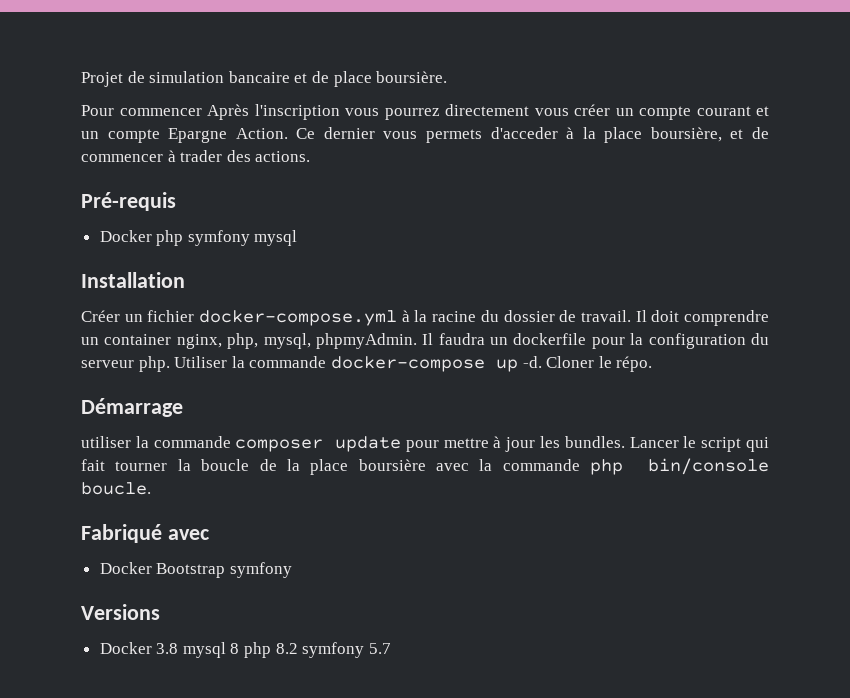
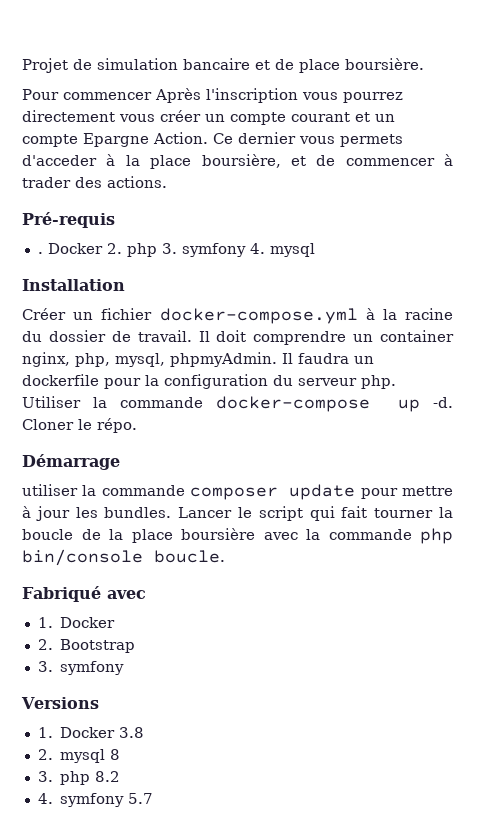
[99,230,250,246] Docker php symfony -> [37,243,265,257] . Docker 2. php 3. symfony 4.
[99,562,152,574] Docker -> [37,617,116,628] [37,639,53,650] 1. Docker // 2.
(226, 570) none -> [37,661,53,672] // 3.
(160, 612) none -> [37,727,53,738] 1.
(179, 648) none -> [37,749,53,760] // 2.
(240, 648) none -> [37,771,53,782] // 3.
(298, 648) none -> [37,793,53,804] // 4.

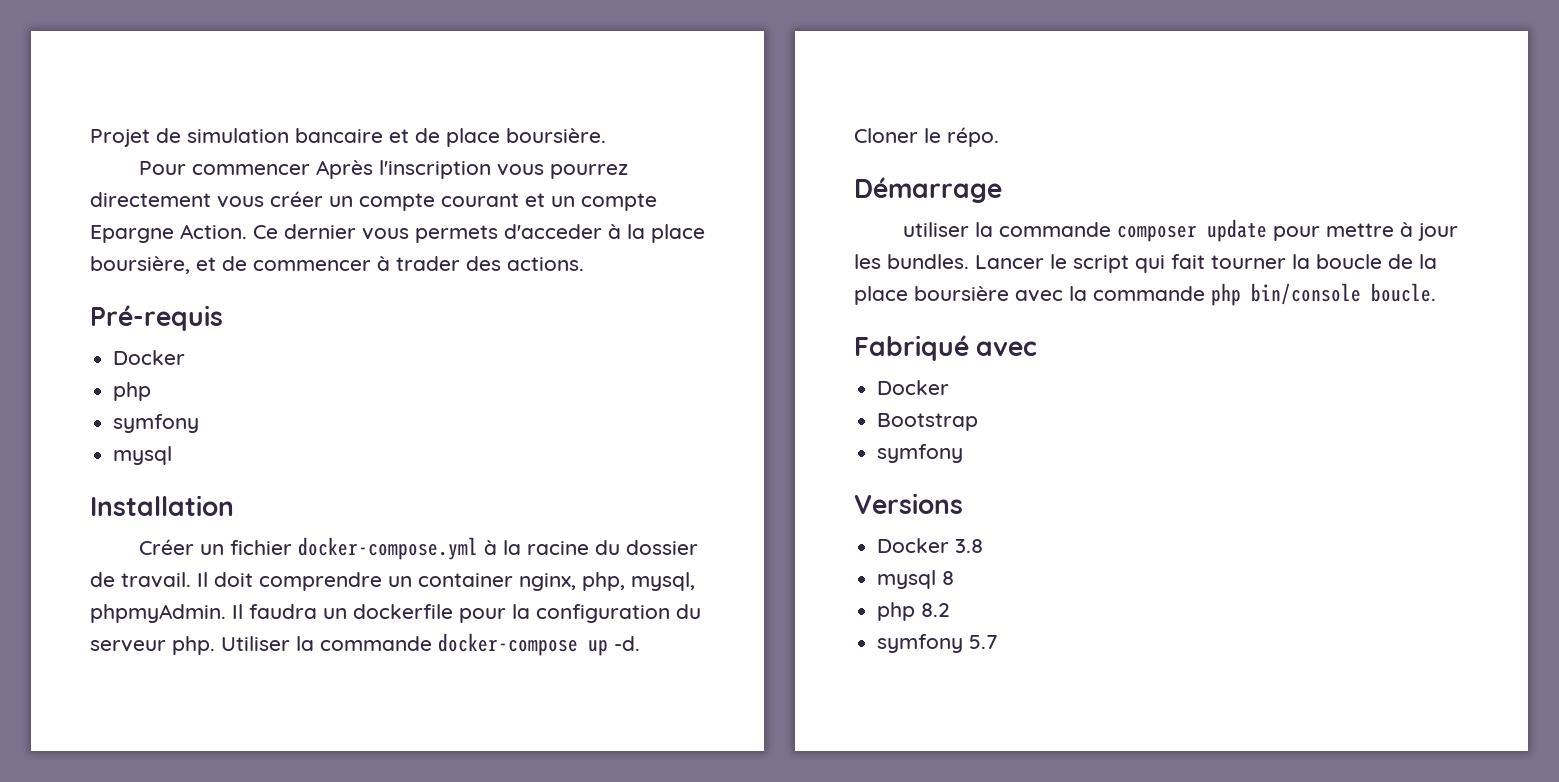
[37,243,265,257] . Docker 2. php 3. symfony 4. -> [113,350,186,365] [113,382,152,401] [113,414,200,433] Docker // php // symfony //
[37,617,116,628] [37,639,53,650] 1. Docker // 2. -> [877,380,950,395] Docker //
[37,661,53,672] 3. -> (979, 422) none
[37,727,53,738] 1. -> (963, 503) none
[37,749,53,760] 2. -> (984, 546) none
[37,771,53,782] 3. -> (955, 578) none
[37,793,53,804] 4. -> (951, 610) none

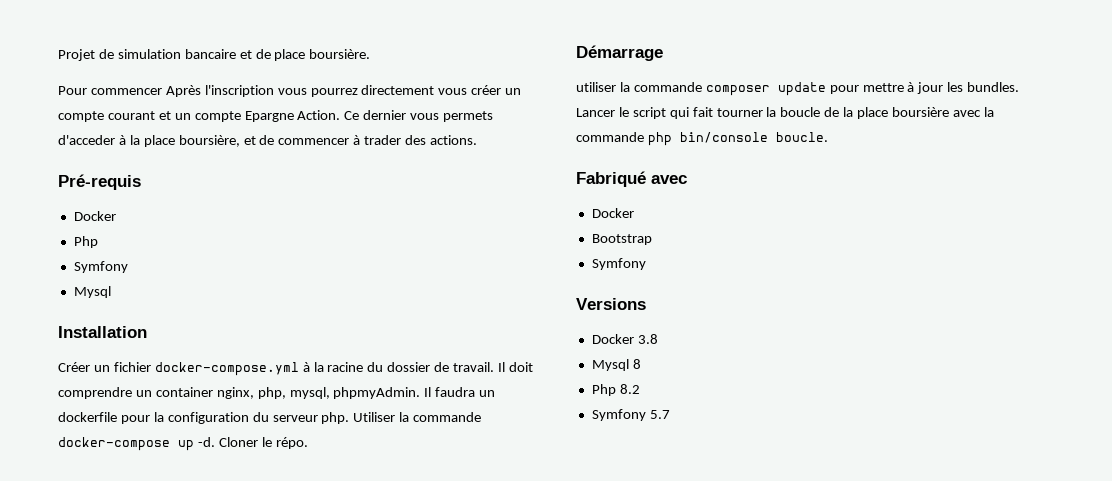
[113,382,152,401] [113,414,200,433] [113,446,173,465] php // symfony // mysql -> [73,236,98,248] [73,261,128,273] [73,286,111,298] Php // Symfony // Mysql
[877,444,964,463] symfony -> [591,258,646,270] Symfony
[877,570,937,589] mysql -> [591,359,629,371] Mysql
[877,602,916,621] php -> [591,384,616,396] Php
[877,634,964,653] symfony -> [591,409,646,421] Symfony

